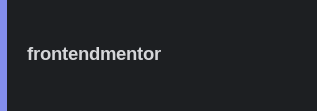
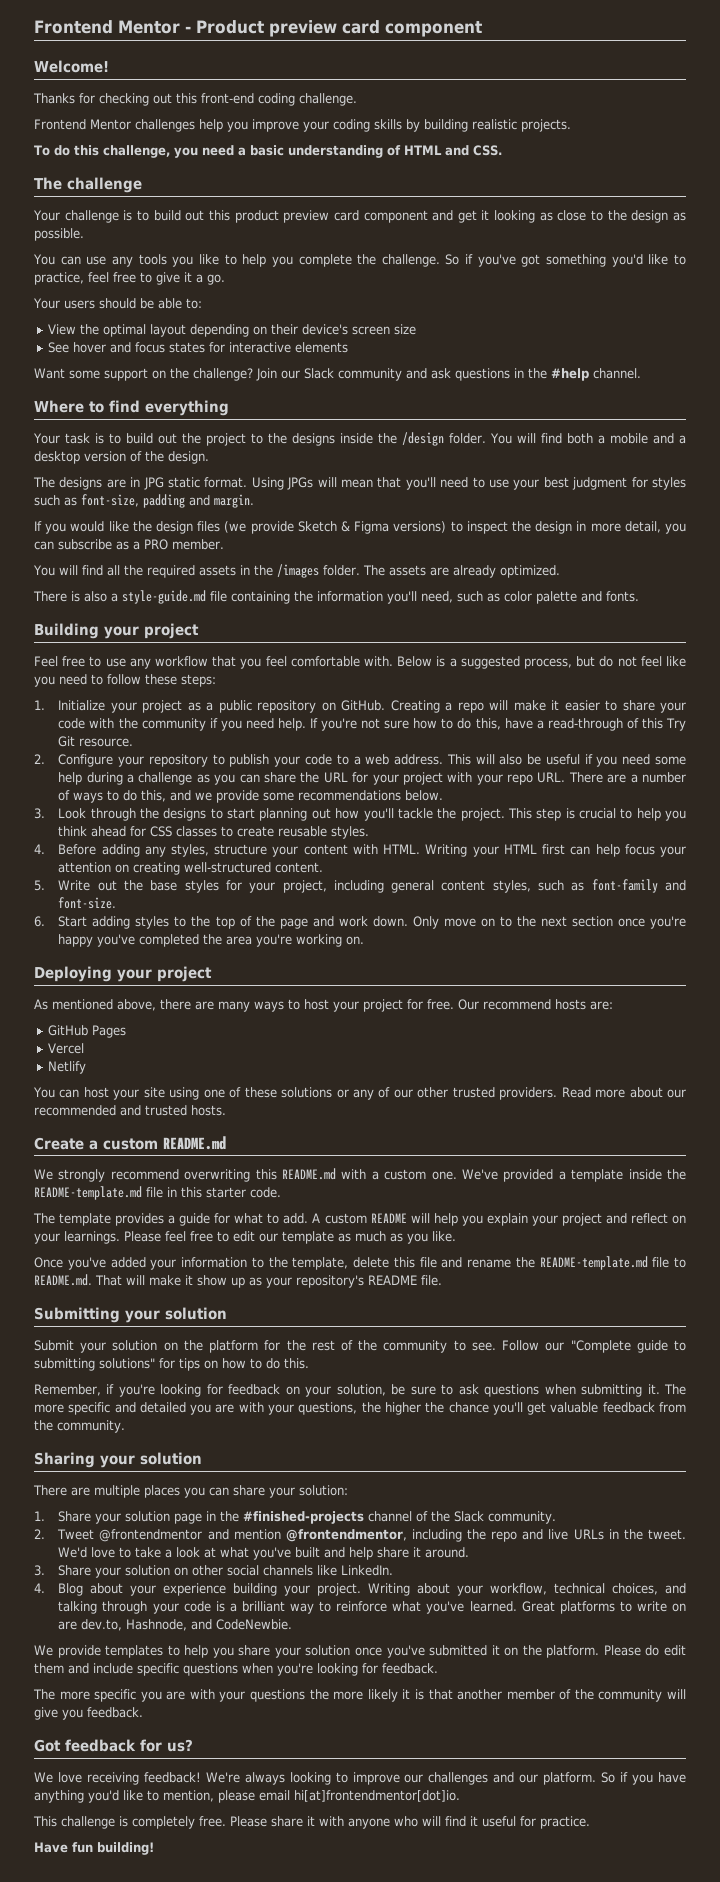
[27,47,161,60] frontendmentor -> [34,20,482,37] [34,60,109,73] [33,93,357,106] [34,119,571,132] [34,145,502,158] [34,177,142,193] [33,210,687,223] [34,228,84,241] [33,254,687,267] [34,272,225,285] [33,298,202,309] [48,324,417,337] [48,342,349,353] [34,368,641,381] [34,400,229,416] [33,432,686,446] [34,451,209,464] [33,477,686,490] [34,494,254,508] [34,521,686,534] [34,539,224,550] [33,564,560,578] [33,590,639,604] [34,623,199,639] [34,656,687,669] [34,674,216,687] [34,700,686,713] [58,718,687,731] [58,736,134,747] [34,754,686,767] [58,772,686,785] [58,790,444,803] [34,808,687,821] [58,826,370,839] [34,844,686,857] [58,862,324,875] [34,879,686,893] [58,897,117,909] [34,916,687,929] [58,934,365,947] [34,966,212,982] [34,999,613,1012] [48,1025,127,1038] [48,1043,85,1054] [48,1061,87,1074] [33,1087,686,1100] [34,1105,226,1116] [34,1136,226,1150] [34,1168,686,1182] [34,1186,281,1200] [33,1213,686,1226] [34,1231,456,1244] [34,1256,686,1270] [34,1274,442,1288] [34,1307,227,1323] [34,1340,686,1353] [34,1358,309,1371] [34,1384,687,1397] [34,1402,686,1415] [34,1420,125,1433] [34,1452,202,1468] [33,1485,348,1498] [34,1511,557,1524] [34,1529,686,1542] [58,1547,470,1560] [34,1565,394,1578] [34,1583,686,1596] [58,1601,687,1614] [58,1619,293,1631] [34,1645,686,1658] [34,1663,438,1676] [33,1689,686,1702] [34,1707,143,1720] [34,1739,193,1752] [34,1772,687,1785] [34,1790,460,1803] [33,1816,590,1829] [34,1842,154,1855] Frontend Mentor - Product preview card component // Welcome! // Thanks for checking out this front-end coding challenge. // Frontend Mentor challenges help you improve your coding skills by building realistic projects. // To do this challenge, you need a basic understanding of HTML and CSS. // The challenge // Your challenge is to build out this product preview card component and get it looking as close to the design as possible. // You can use any tools you like to help you complete the challenge. So if you've got something you'd like to practice, feel free to give it a go. // Your users should be able to: // View the optimal layout depending on their device's screen size // See hover and focus states for interactive elements // Want some support on the challenge? Join our Slack community and ask questions in the #help channel. // Where to find everything // Your task is to build out the project to the designs inside the /design folder. You will find both a mobile and a desktop version of the design. // The designs are in JPG static format. Using JPGs will mean that you'll need to use your best judgment for styles such as font-size, padding and margin. // If you would like the design files (we provide Sketch & Figma versions) to inspect the design in more detail, you can subscribe as a PRO member. // You will find all the required assets in the /images folder. The assets are already optimized. // There is also a style-guide.md file containing the information you'll need, such as color palette and fonts. // Building your project // Feel free to use any workflow that you feel comfortable with. Below is a suggested process, but do not feel like you need to follow these steps: // 1. Initialize your project as a public repository on GitHub. Creating a repo will make it easier to share your code with the community if you need help. If you're not sure how to do this, have a read-through of this Try Git resource. // 2. Configure your repository to publish your code to a web address. This will also be useful if you need some help during a challenge as you can share the URL for your project with your repo URL. There are a number of ways to do this, and we provide some recommendations below. // 3. Look through the designs to start planning out how you'll tackle the project. This step is crucial to help you think ahead for CSS classes to create reusable styles. // 4. Before adding any styles, structure your content with HTML. Writing your HTML first can help focus your attention on creating well-structured content. // 5. Write out the base styles for your project, including general content styles, such as font-family and font-size. // 6. Start adding styles to the top of the page and work down. Only move on to the next section once you're happy you've completed the area you're working on. // Deploying your project // As mentioned above, there are many ways to host your project for free. Our recommend hosts are: // GitHub Pages // Vercel // Netlify // You can host your site using one of these solutions or any of our other trusted providers. Read more about our recommended and trusted hosts. // Create a custom README.md // We strongly recommend overwriting this README.md with a custom one. We've provided a template inside the README-template.md file in this starter code. // The template provides a guide for what to add. A custom README will help you explain your project and reflect on your learnings. Please feel free to edit our template as much as you like. // Once you've added your information to the template, delete this file and rename the README-template.md file to README.md. That will make it show up as your repository's README file. // Submitting your solution // Submit your solution on the platform for the rest of the community to see. Follow our "Complete guide to submitting solutions" for tips on how to do this. // Remember, if you're looking for feedback on your solution, be sure to ask questions when submitting it. The more specific and detailed you are with your questions, the higher the chance you'll get valuable feedback from the community. // Sharing your solution // There are multiple places you can share your solution: // 1. Share your solution page in the #finished-projects channel of the Slack community. // 2. Tweet @frontendmentor and mention @frontendmentor, including the repo and live URLs in the tweet. We'd love to take a look at what you've built and help share it around. // 3. Share your solution on other social channels like LinkedIn. // 4. Blog about your experience building your project. Writing about your workflow, technical choices, and talking through your code is a brilliant way to reinforce what you've learned. Great platforms to write on are dev.to, Hashnode, and CodeNewbie. // We provide templates to help you share your solution once you've submitted it on the platform. Please do edit them and include specific questions when you're looking for feedback. // The more specific you are with your questions the more likely it is that another member of the community will give you feedback. // Got feedback for us? // We love receiving feedback! We're always looking to improve our challenges and our platform. So if you have anything you'd like to mention, please email hi[at]frontendmentor[dot]io. // This challenge is completely free. Please share it with anyone who will find it useful for practice. // Have fun building!

